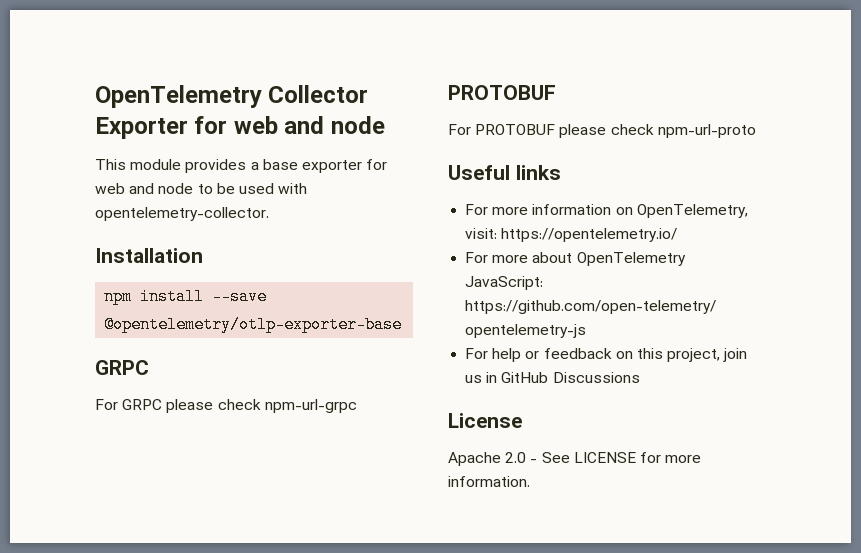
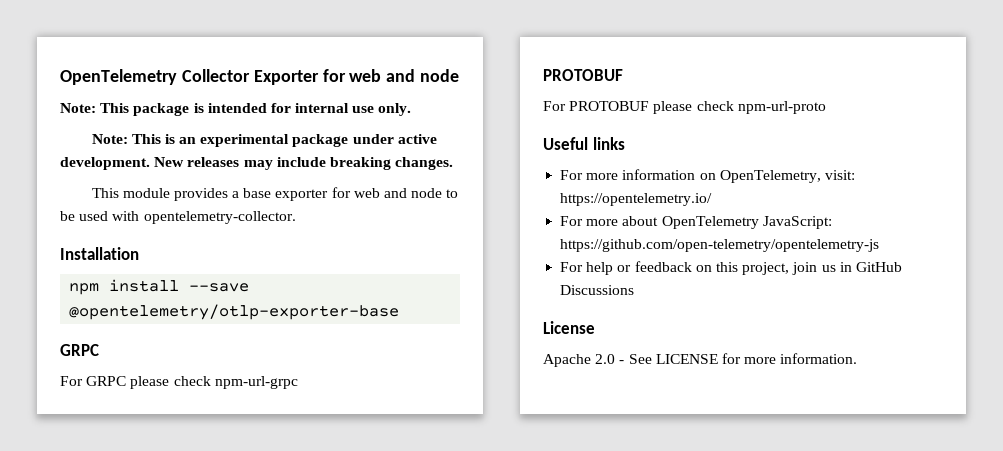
(385, 125) none -> [60,103,412,116] [91,134,437,147] [60,157,454,170] // Note: This package is intended for internal use only. // Note: This is an experimental package under active development. New releases may include breaking changes.

